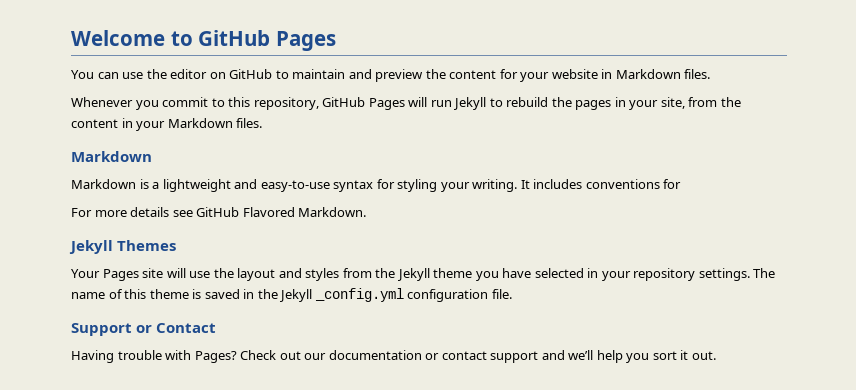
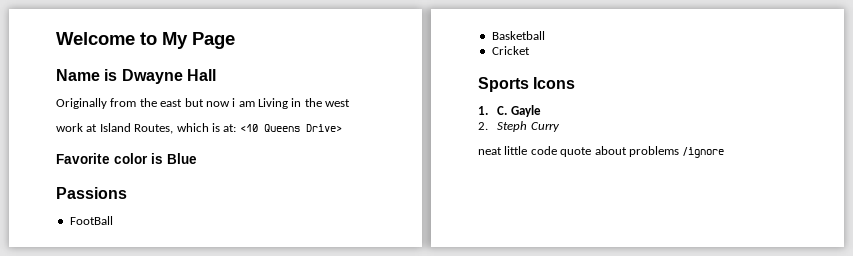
[198,30,336,51] [71,69,711,82] [71,97,741,110] [71,118,263,131] [71,151,152,162] [71,179,682,192] [71,207,367,217] [69,240,177,254] [71,268,776,281] [71,288,512,302] [71,323,217,336] [71,350,716,363] GitHub Pages // You can use the editor on GitHub to maintain and preview the content for your website in Markdown files. // Whenever you commit to this repository, GitHub Pages will run Jekyll to rebuild the pages in your site, from the content in your Markdown files. // Markdown // Markdown is a lightweight and easy-to-use syntax for styling your writing. It includes conventions for // For more details see GitHub Flavored Markdown. // Jekyll Themes // Your Pages site will use the layout and styles from the Jekyll theme you have selected in your repository settings. The name of this theme is saved in the Jekyll _config.yml configuration file. // Support or Contact // Having trouble with Pages? Check out our documentation or contact support and we’ll help you sort it out. -> [162,32,235,49] [56,69,216,84] [56,98,351,109] [56,123,342,134] [56,153,197,164] [56,187,127,199] [69,216,113,225] [491,31,545,40] [491,46,530,55] [478,77,576,92] [478,105,541,117] [478,121,560,132] [478,146,725,158] My Page // Name is Dwayne Hall // Originally from the east but now i am Living in the west // work at Island Routes, which is at: <10 Queens Drive> // Favorite color is Blue // Passions // FootBall // Basketball // Cricket // Sports Icons // 1. C. Gayle // 2. Steph Curry // neat little code quote about problems /ignore

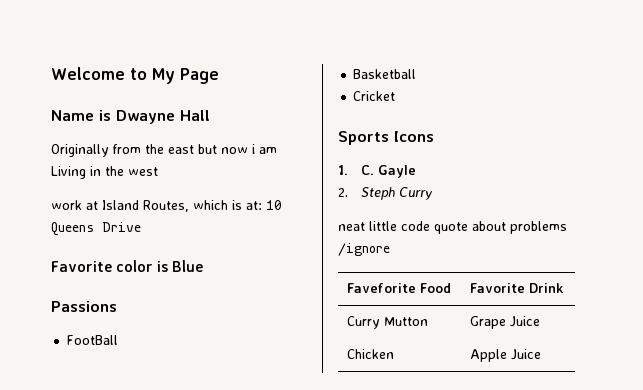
[239,124,342,132] <10 Queens Drive> -> [266,200,282,210] [51,222,141,236] 10 Queens Drive
(725, 152) none -> [346,283,451,293] [469,283,564,293] [346,316,428,329] [469,316,540,329] [346,349,394,359] [469,349,541,362] // Faveforite Food | Favorite Drink // Curry Mutton | Grape Juice // Chicken | Apple Juice

